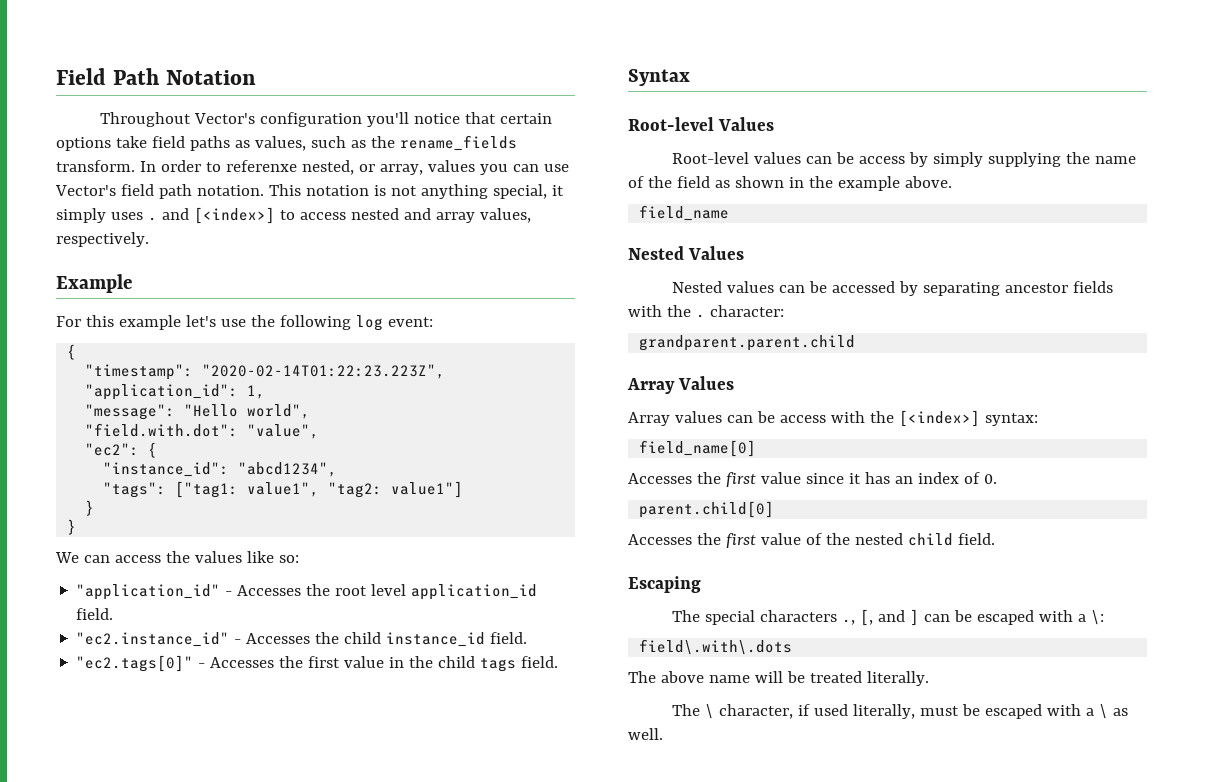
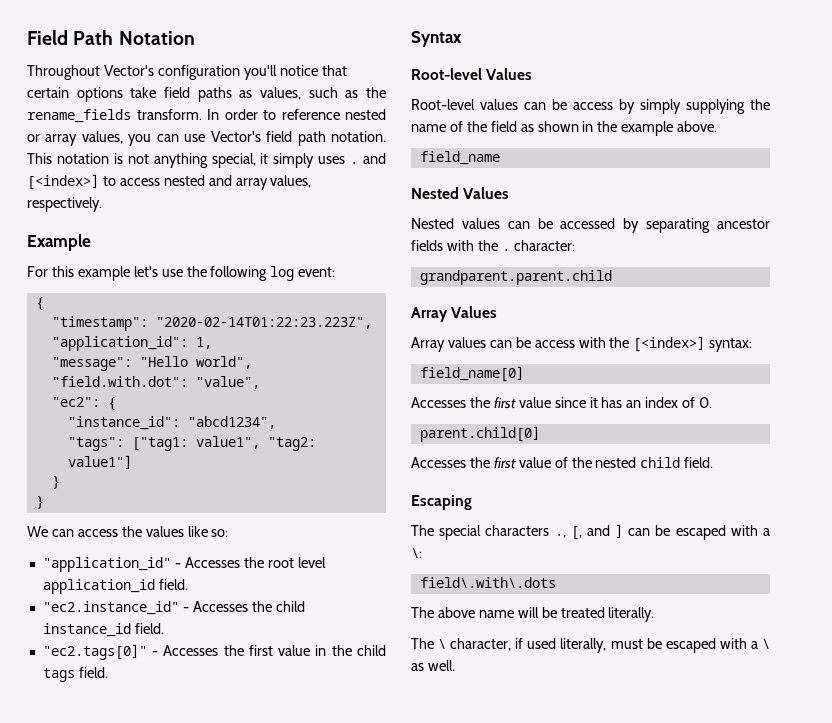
[225,160,475,175] referenxe nested, or array, values -> [281,109,386,120] [27,131,123,146] reference nested or array values,

